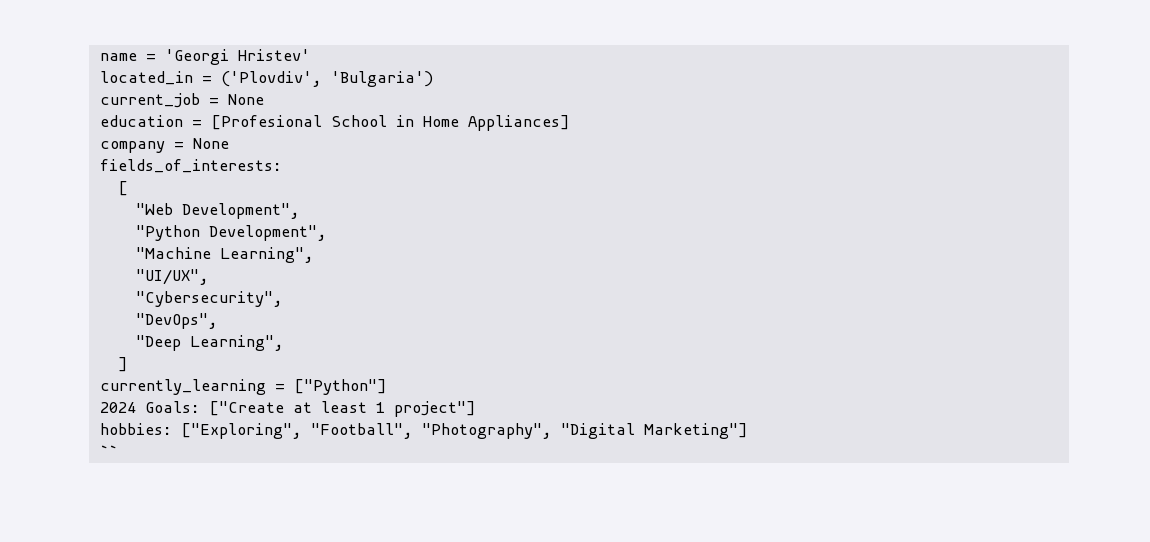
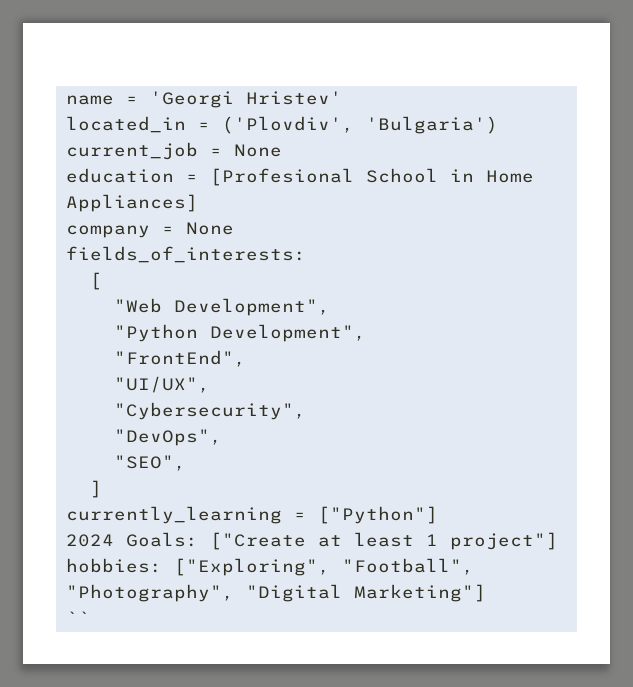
[135,247,314,263] "Machine Learning", -> [113,350,246,367] "FrontEnd",
[135,335,284,351] "Deep Learning", -> [113,455,186,471] "SEO",

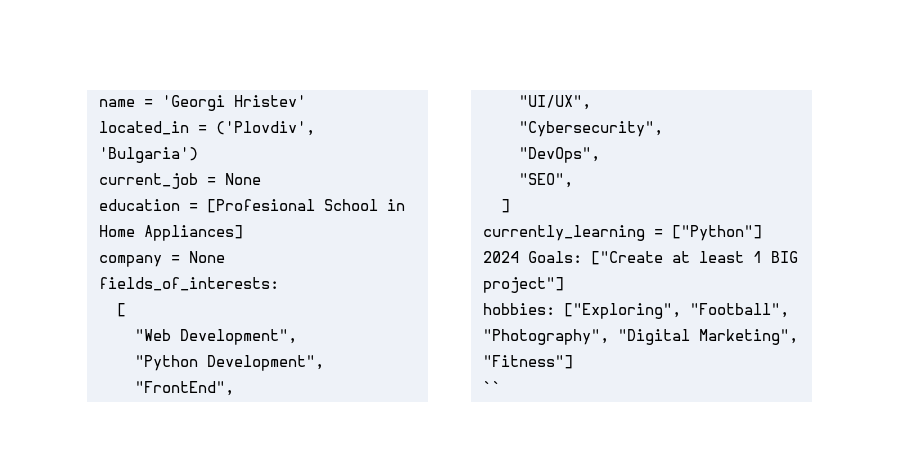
(438, 540) none -> [770,251,798,263] BIG
[353,584,486,602] Marketing"] -> [698,329,798,345] [482,355,573,369] Marketing", "Fitness"]

